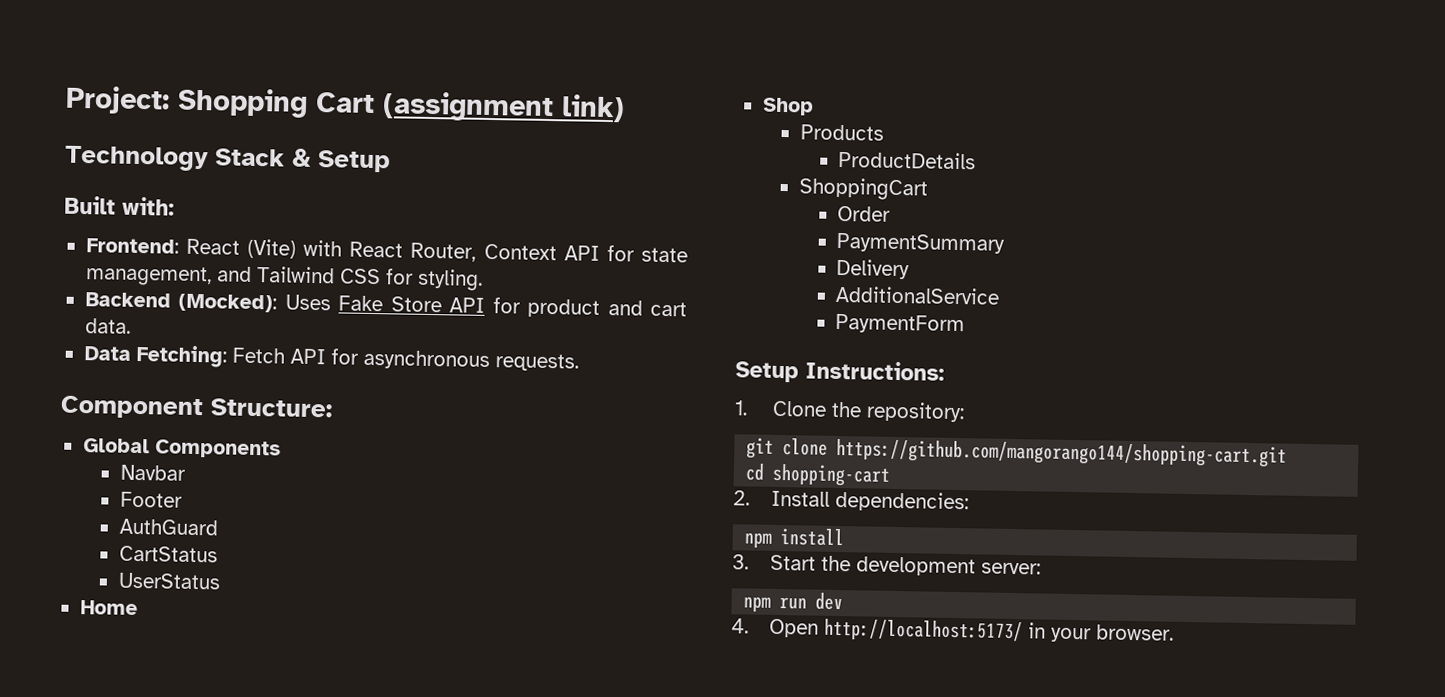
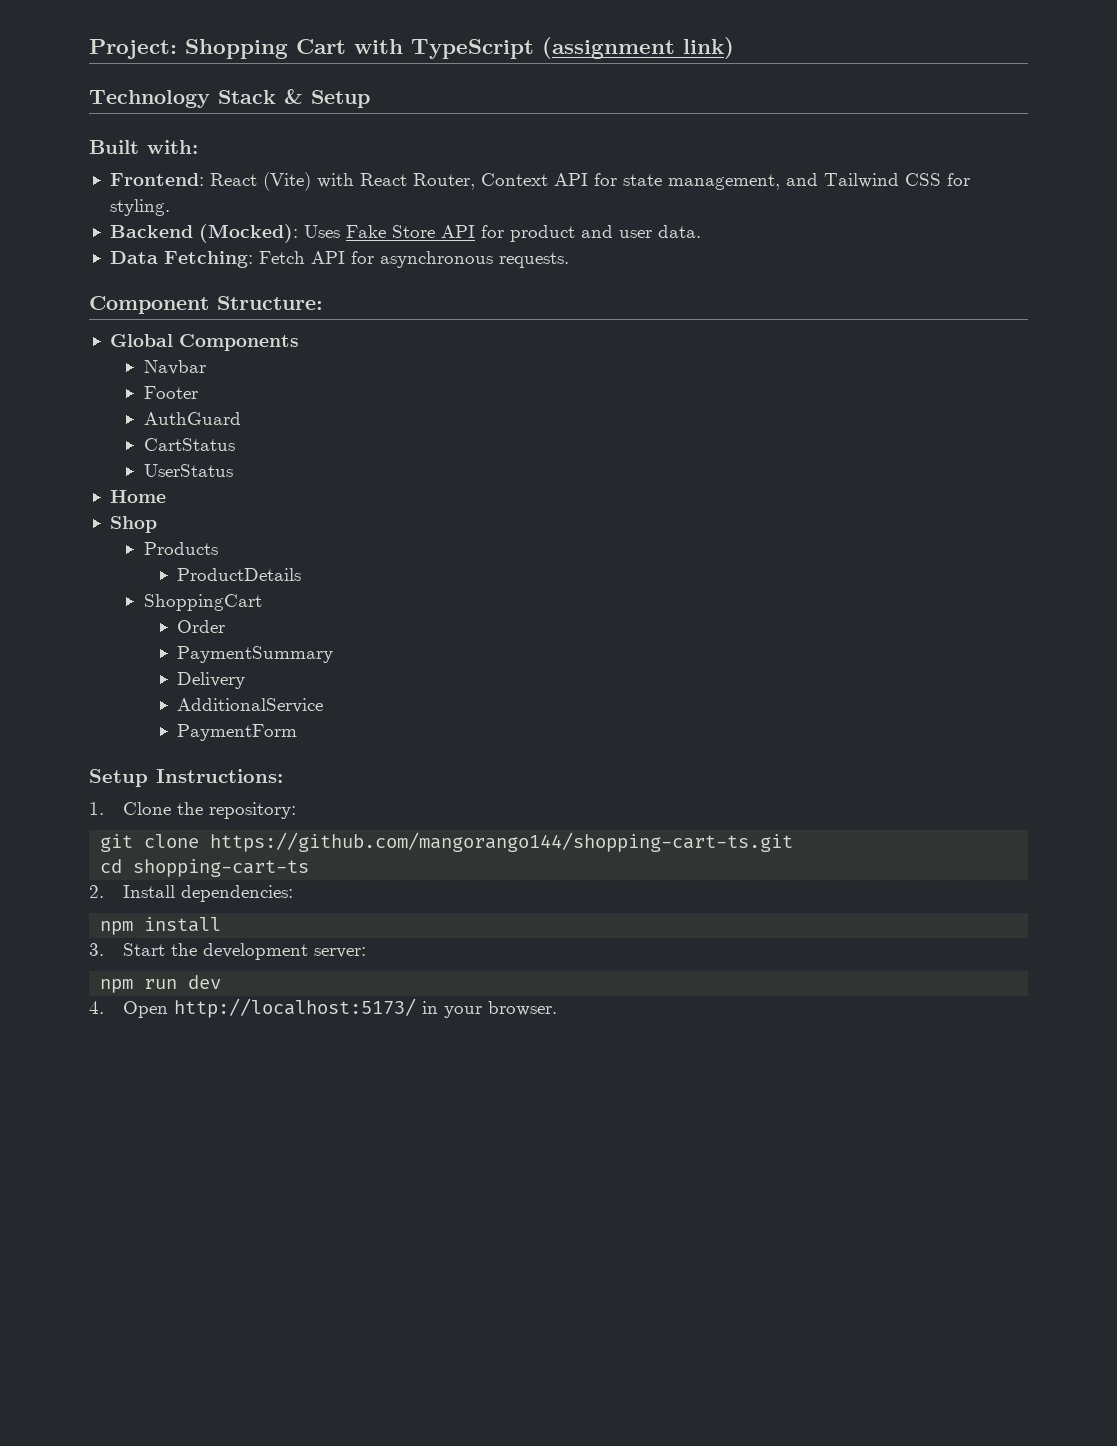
(375, 103) none -> [354,39,534,59] with TypeScript
[650,301,687,317] cart -> [618,230,652,238] user
[836,438,1288,468] https://github.com/mangorango144/shopping-cart.git -> [210,832,794,852] https://github.com/mangorango144/shopping-cart-ts.git
[772,463,892,487] shopping-cart -> [133,859,310,877] shopping-cart-ts

